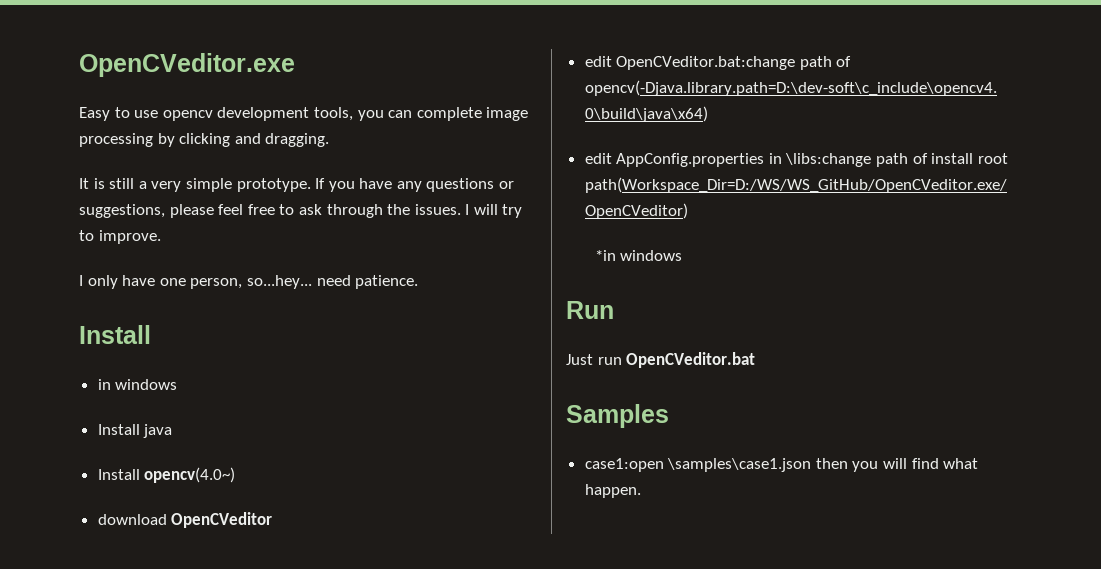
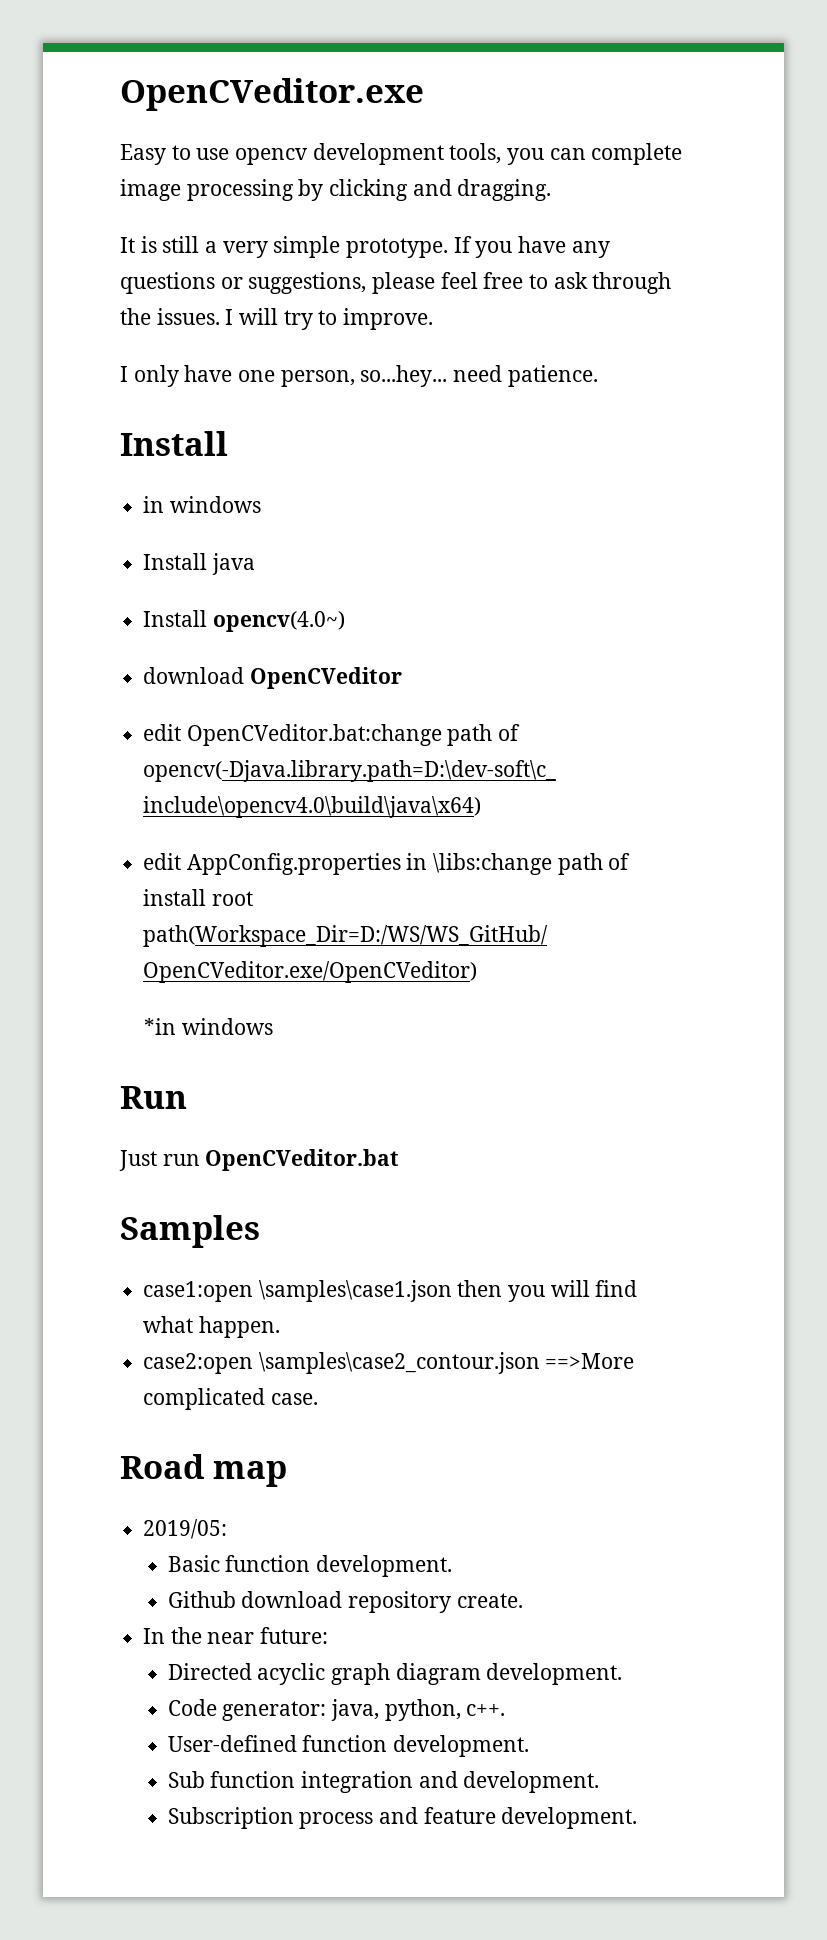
(641, 491) none -> [143,1352,635,1374] [143,1388,318,1410] [120,1454,287,1487] [143,1519,228,1539] [167,1555,452,1577] [167,1591,523,1613] [143,1627,329,1644] [167,1663,623,1685] [167,1699,506,1721] [167,1735,529,1757] [167,1771,600,1793] [167,1807,638,1829] // case2:open \samples\case2_contour.json ==>More complicated case. // Road map // 2019/05: // Basic function development. // Github download repository create. // In the near future: // Directed acyclic graph diagram development. // Code generator: java, python, c++. // User-defined function development. // Sub function integration and development. // Subscription process and feature development.

